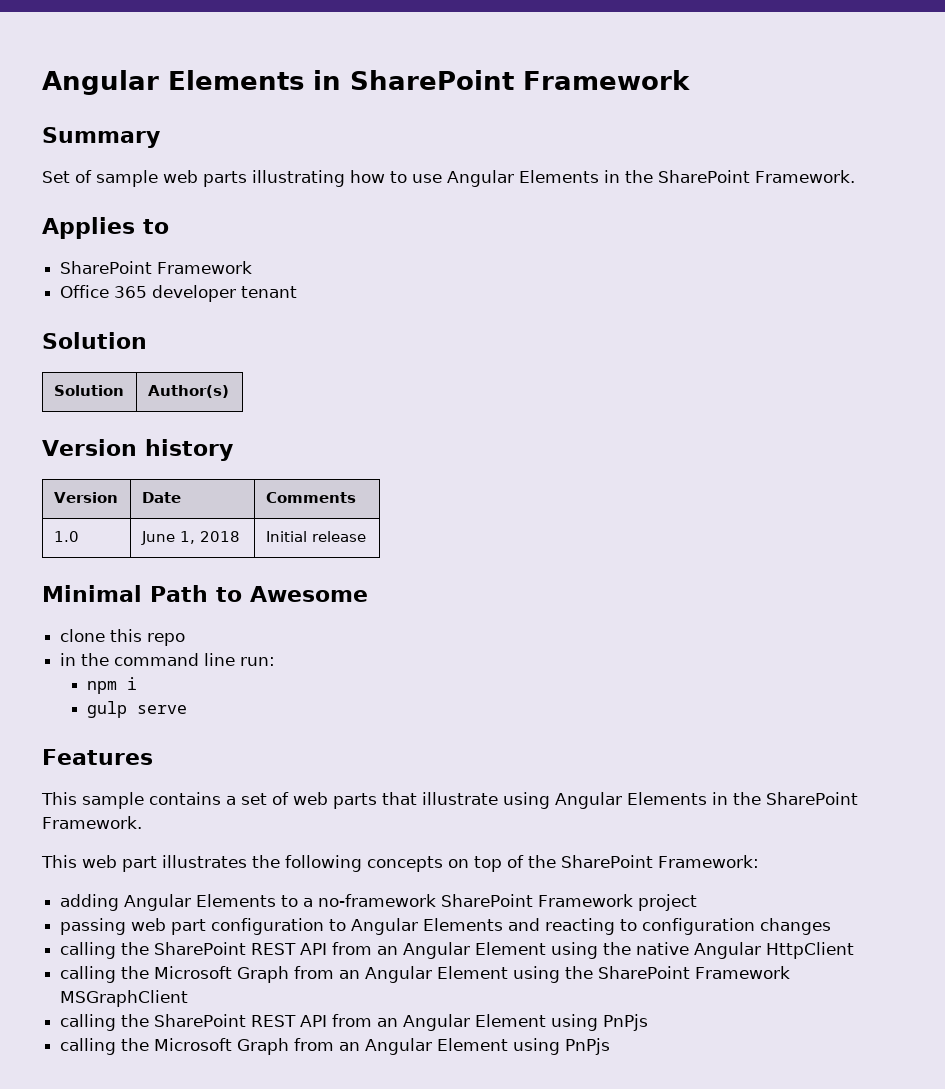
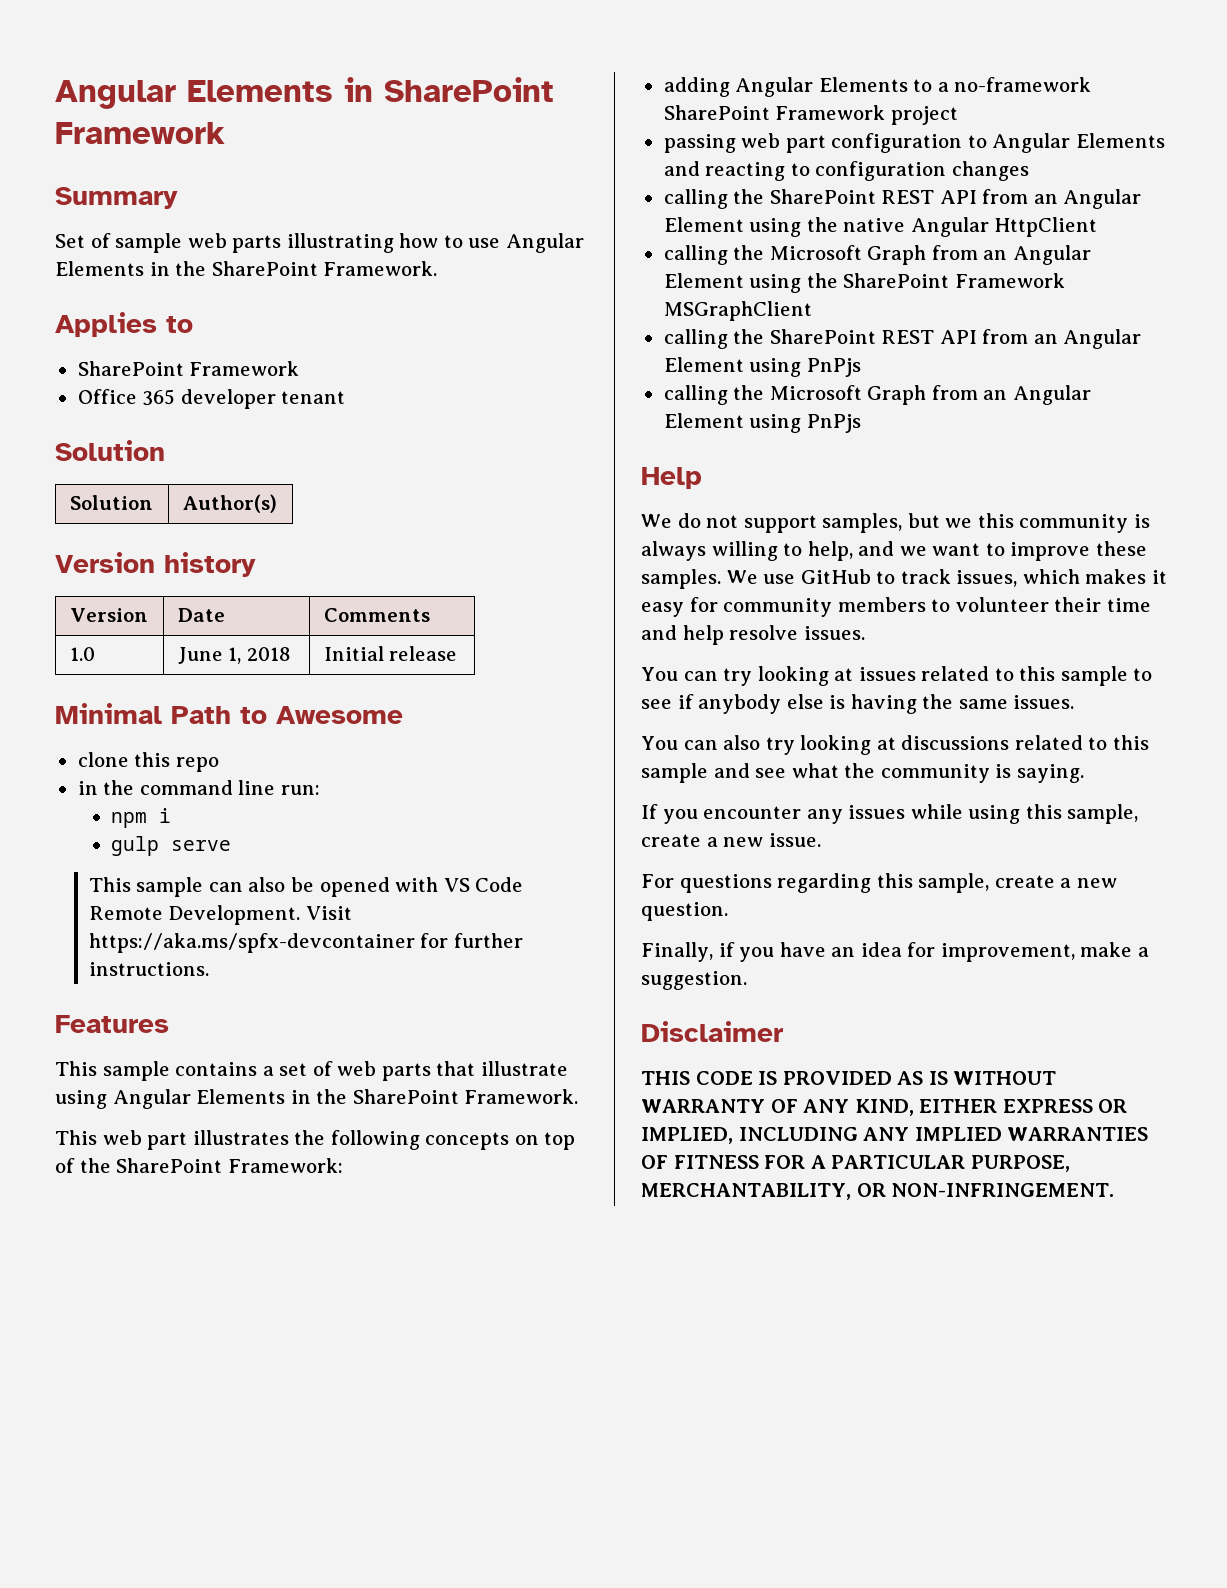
(187, 709) none -> [88,877,524,897] [88,905,352,925] [88,933,523,953] [88,962,209,976] // This sample can also be opened with VS Code Remote Development. Visit https://aka.ms/spfx-devcontainer for further instructions.
(611, 1046) none -> [641,467,702,489] [641,513,1150,533] [641,541,1147,561] [641,569,1167,589] [641,597,1151,617] [641,625,865,645] [641,666,1153,686] [641,694,1075,714] [641,735,1149,755] [641,763,1084,783] [641,804,1139,824] [641,833,821,847] [641,873,1117,893] [641,902,728,921] [641,942,1149,962] [641,971,747,990] [641,1021,783,1042] [641,1071,1057,1085] [641,1099,1128,1116] [641,1127,1149,1144] [641,1155,1070,1172] [641,1183,1115,1200] // Help // We do not support samples, but we this community is always willing to help, and we want to improve these samples. We use GitHub to track issues, which makes it easy for community members to volunteer their time and help resolve issues. // You can try looking at issues related to this sample to see if anybody else is having the same issues. // You can also try looking at discussions related to this sample and see what the community is saying. // If you encounter any issues while using this sample, create a new issue. // For questions regarding this sample, create a new question. // Finally, if you have an idea for improvement, make a suggestion. // Disclaimer // THIS CODE IS PROVIDED AS IS WITHOUT WARRANTY OF ANY KIND, EITHER EXPRESS OR IMPLIED, INCLUDING ANY IMPLIED WARRANTIES OF FITNESS FOR A PARTICULAR PURPOSE, MERCHANTABILITY, OR NON-INFRINGEMENT.

